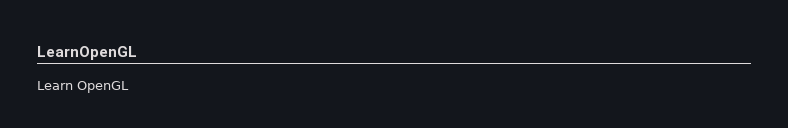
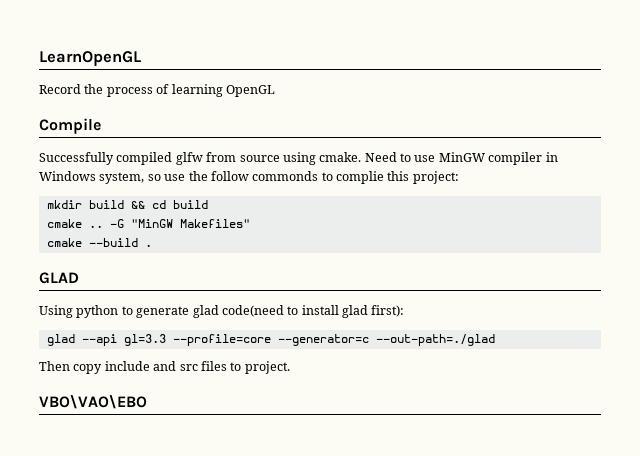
[37,81,129,93] Learn OpenGL -> [39,84,275,97] [39,118,101,134] [39,152,558,165] [39,171,459,184] [46,200,208,209] [46,219,250,228] [46,238,152,247] [39,272,79,284] [39,305,405,318] [46,334,495,346] [39,361,290,374] [39,395,147,409] Record the process of learning OpenGL // Compile // Successfully compiled glfw from source using cmake. Need to use MinGW compiler in Windows system, so use the follow commonds to complie this project: // mkdir build && cd build // cmake .. -G "MinGW Makefiles" // cmake --build . // GLAD // Using python to generate glad code(need to install glad first): // glad --api gl=3.3 --profile=core --generator=c --out-path=./glad // Then copy include and src files to project. // VBO\VAO\EBO

